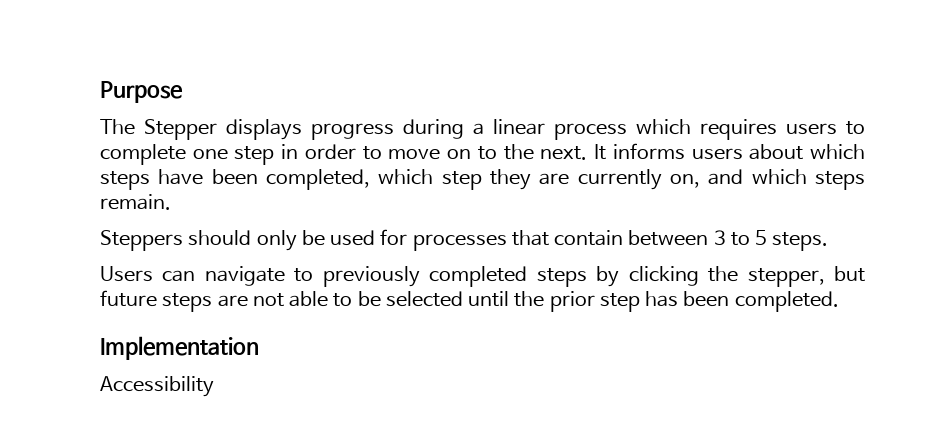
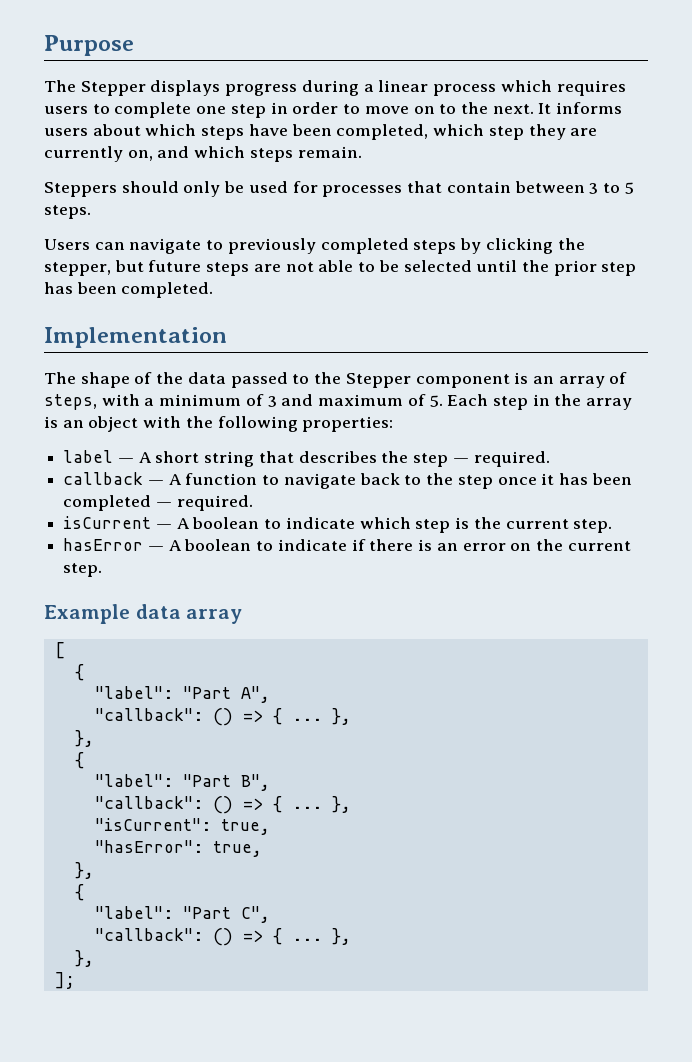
[100,376,214,397] Accessibility -> [44,372,628,388] [44,394,633,410] [44,416,394,432] [63,450,550,467] [63,472,632,489] [63,495,253,511] [63,516,613,533] [63,538,631,551] [63,563,103,577] [44,604,243,624] [54,642,65,659] [74,664,84,681] [94,686,270,703] [94,708,351,726] [74,730,94,747] [74,752,84,769] [94,774,270,791] [94,796,351,814] [94,818,270,835] [94,840,262,857] [74,862,94,879] [74,884,84,901] [94,906,270,923] [94,928,351,946] [74,950,94,967] [54,972,75,989] The shape of the data passed to the Stepper component is an array of steps, with a minimum of 3 and maximum of 5. Each step in the array is an object with the following properties: // label — A short string that describes the step — required. // callback — A function to navigate back to the step once it has been completed — required. // isCurrent — A boolean to indicate which step is the current step. // hasError — A boolean to indicate if there is an error on the current step. // Example data array // [ // { // "label": "Part A", // "callback": () => { ... }, // }, // { // "label": "Part B", // "callback": () => { ... }, // "isCurrent": true, // "hasError": true, // }, // { // "label": "Part C", // "callback": () => { ... }, // }, // ];

